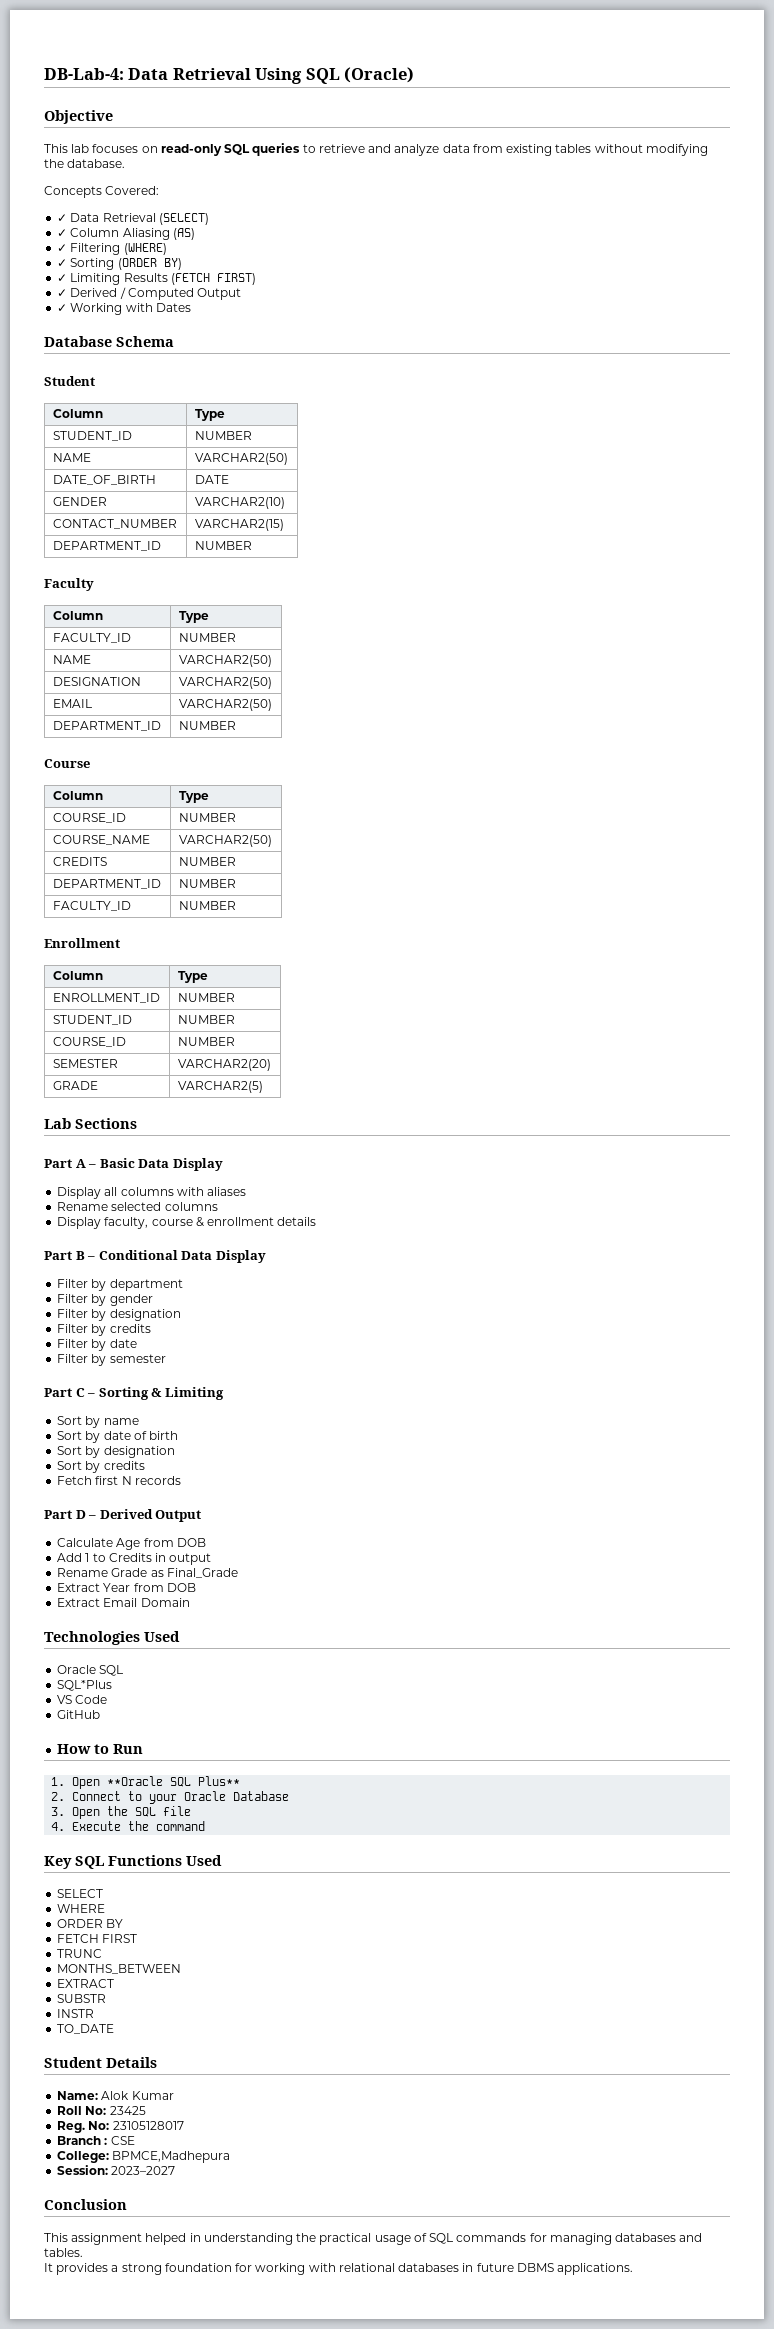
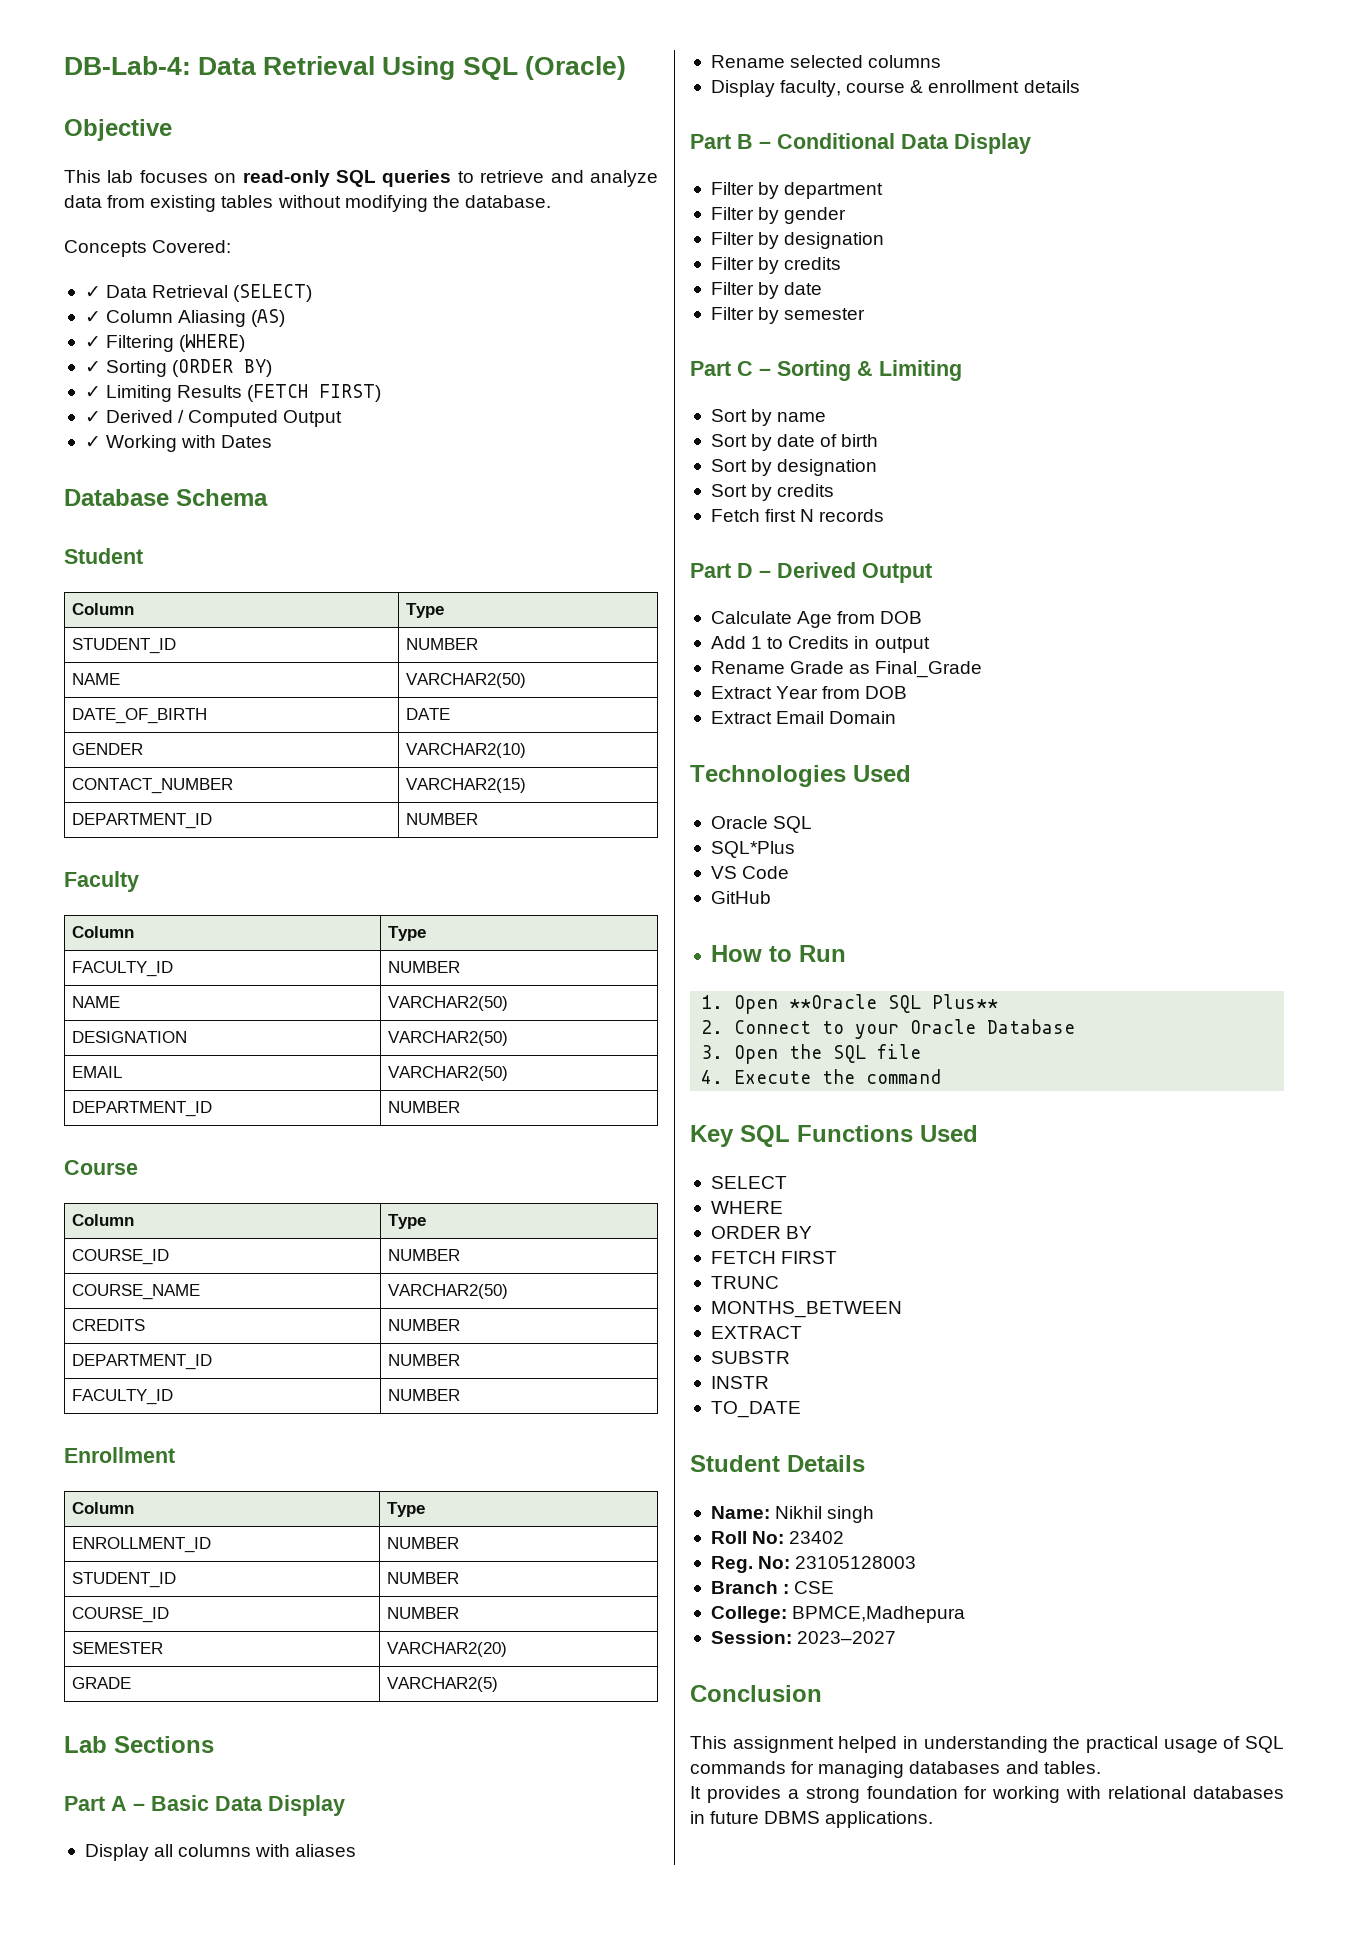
[101,2091,174,2100] Alok Kumar -> [775,1506,875,1523] Nikhil singh
[109,2106,146,2115] 23425 -> [789,1531,845,1544] 23402
[112,2121,184,2130] 23105128017 -> [795,1556,917,1569] 23105128003

